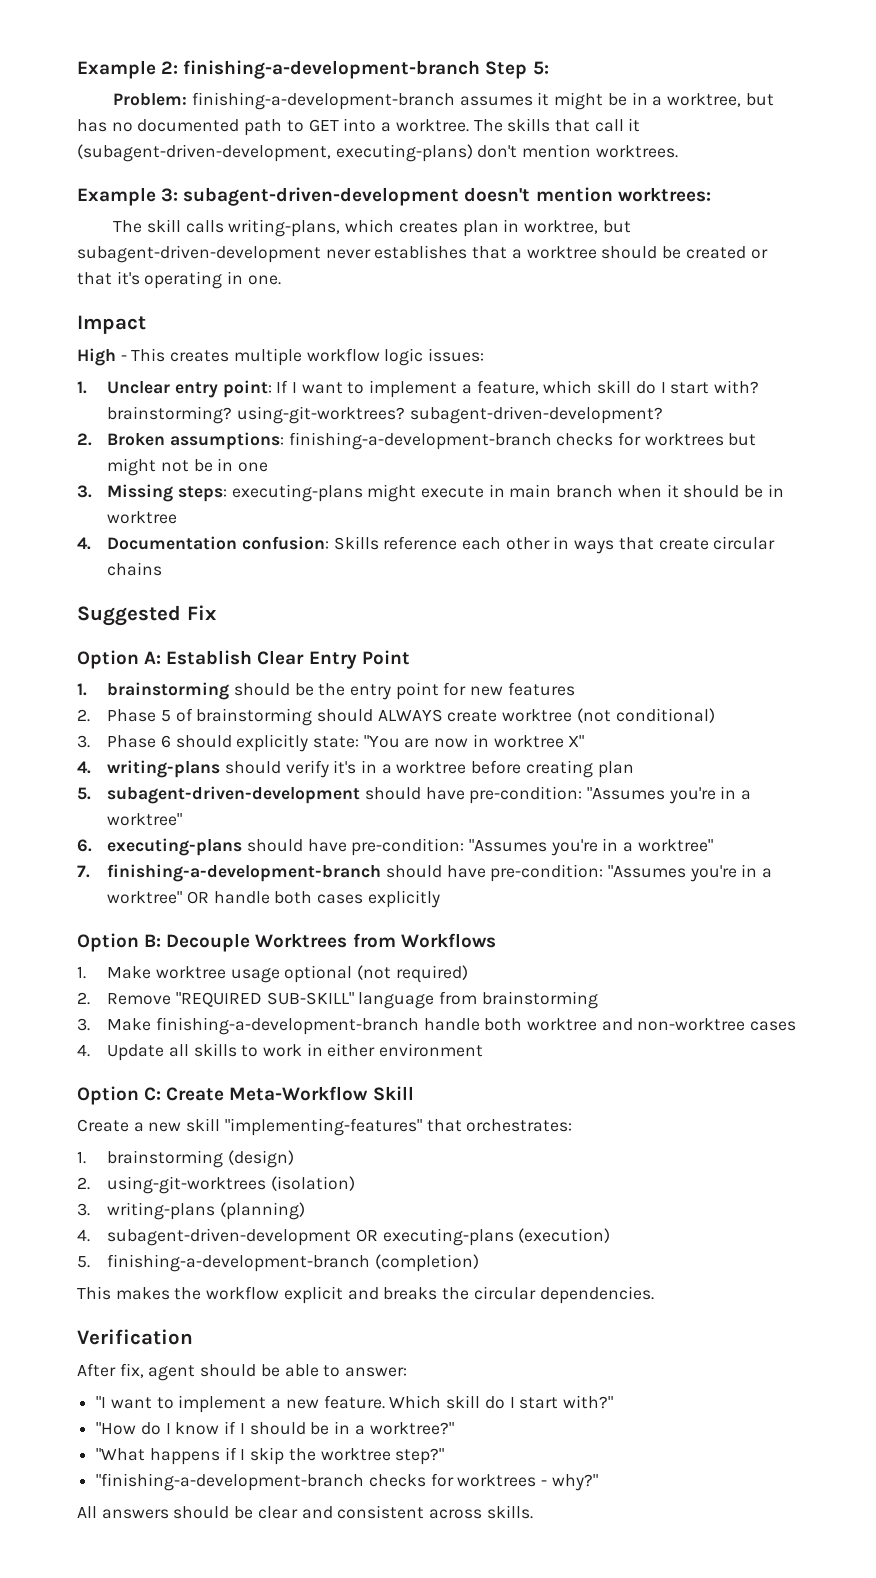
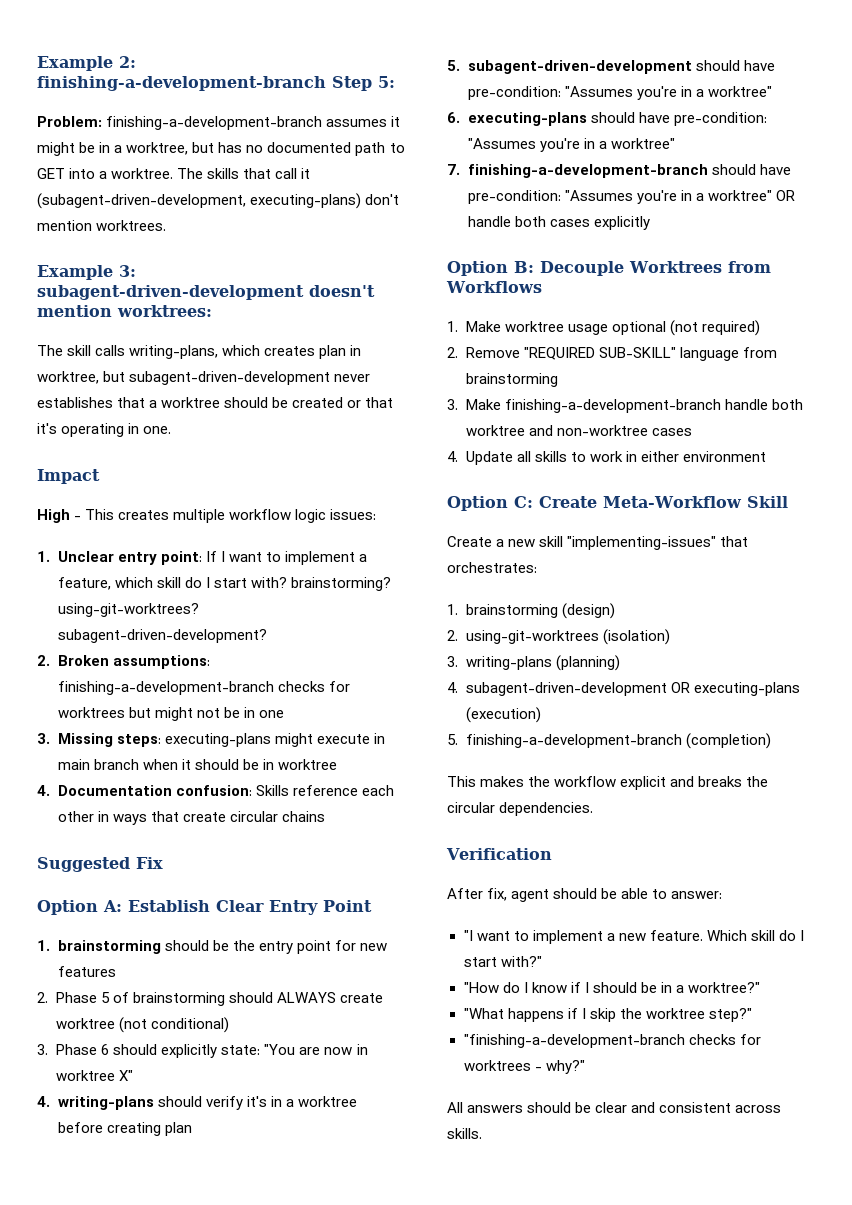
[224,1118,422,1136] "implementing-features" -> [567,536,717,550] "implementing-issues"

